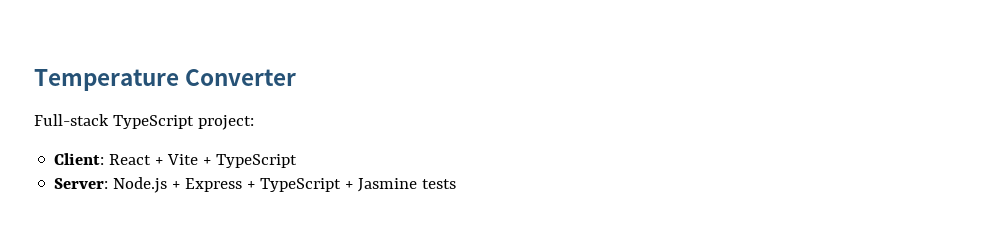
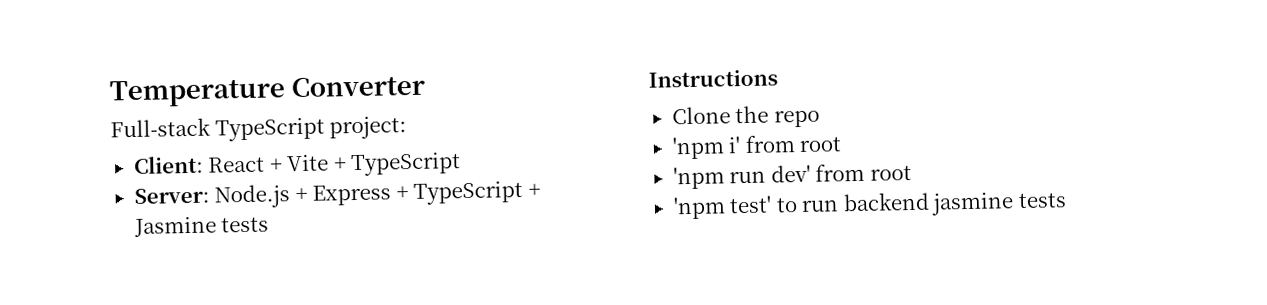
(457, 184) none -> [648,69,778,88] [671,105,820,128] [671,135,843,160] [672,163,912,190] [672,191,1067,220] // Instructions // Clone the repo // 'npm i' from root // 'npm run dev' from root // 'npm test' to run backend jasmine tests

